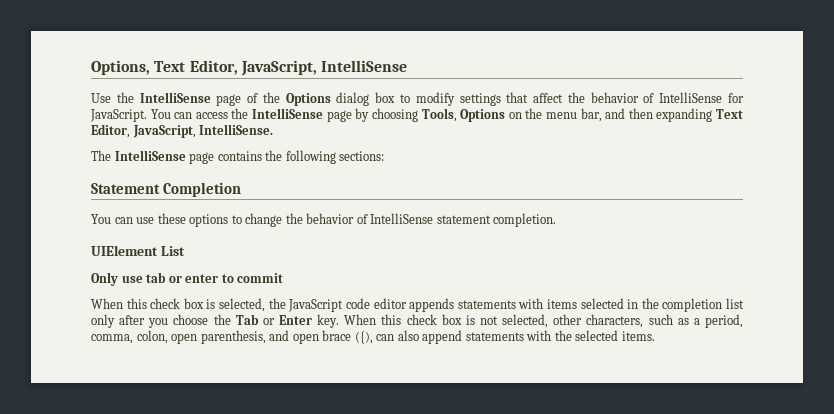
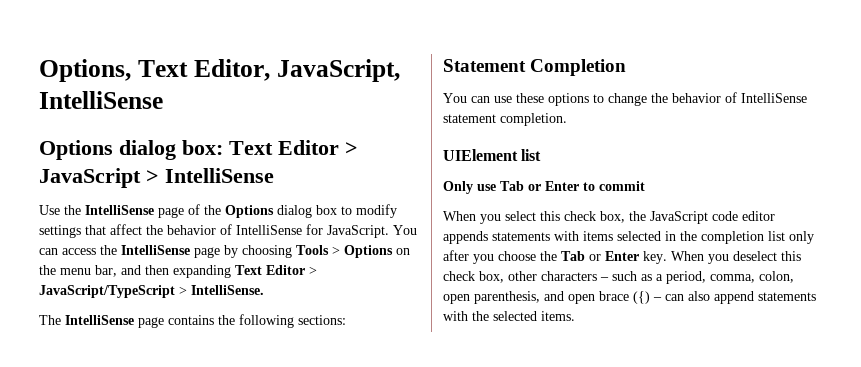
(408, 66) none -> [39,140,358,160] [39,168,274,188] // Options dialog box: Text Editor > JavaScript > IntelliSense
[421,108,457,122] Tools, -> [296,245,340,255] Tools >
[91,124,196,138] Editor, JavaScript, -> [266,265,317,275] [39,285,187,298] Editor > JavaScript/TypeScript >
[160,246,185,256] List -> [521,149,542,161] list
[146,272,219,283] tab or enter -> [500,181,579,191] Tab or Enter
[126,298,266,312] this check box is selected, -> [480,211,625,224] you select this check box,
[381,314,644,328] this check box is not selected, other characters, -> [708,251,801,264] [443,271,609,283] you deselect this check box, other characters –
[354,331,373,344] ({), -> [633,291,662,304] ({) –

